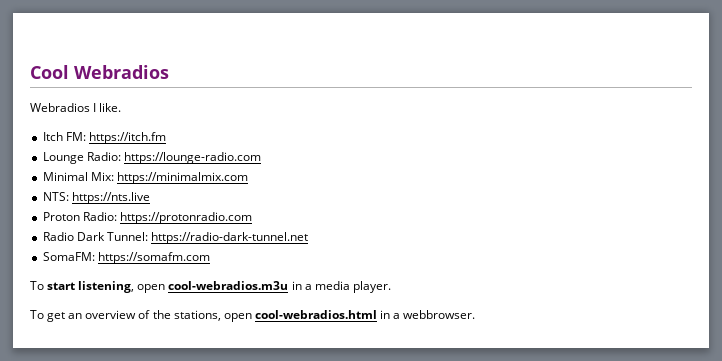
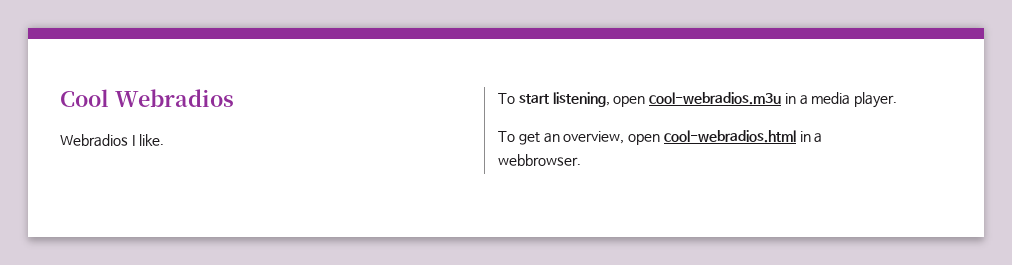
[42,132,166,144] [42,152,261,164] [42,172,248,184] [42,192,150,204] [42,212,252,224] [42,232,308,244] [42,252,210,264] // Itch FM: https://itch.fm // Lounge Radio: https://lounge-radio.com // Minimal Mix: https://minimalmix.com // NTS: https://nts.live // Proton Radio: https://protonradio.com // Radio Dark Tunnel: https://radio-dark-tunnel.net // SomaFM: https://somafm.com -> (164, 140) none
[85,310,221,321] overview of the stations, -> [563,131,625,144] overview,

